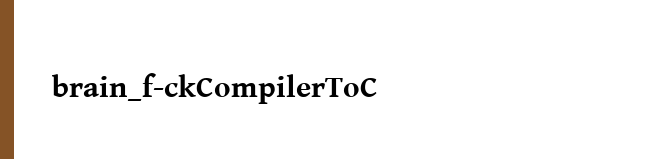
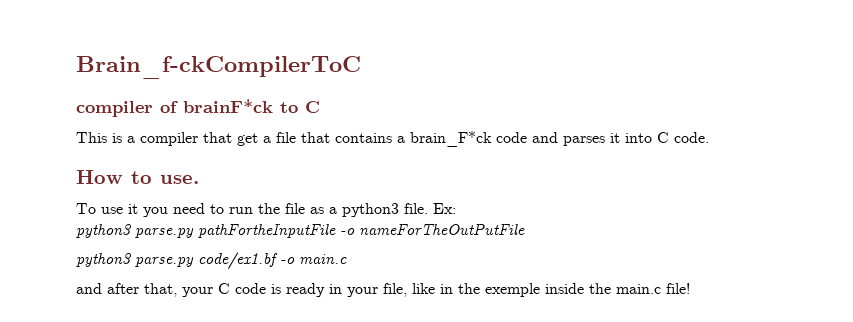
[52,73,378,104] brain_f-ckCompilerToC -> [76,56,361,79] [76,99,320,117] [76,131,709,147] [76,170,199,184] [76,203,456,217] [76,223,525,238] [76,252,347,270] [76,283,690,297] Brain_f-ckCompilerToC // compiler of brainF*ck to C // This is a compiler that get a file that contains a brain_F*ck code and parses it into C code. // How to use. // To use it you need to run the file as a python3 file. Ex: // python3 parse.py pathFortheInputFile -o nameForTheOutPutFile // python3 parse.py code/ex1.bf -o main.c // and after that, your C code is ready in your file, like in the exemple inside the main.c file!

